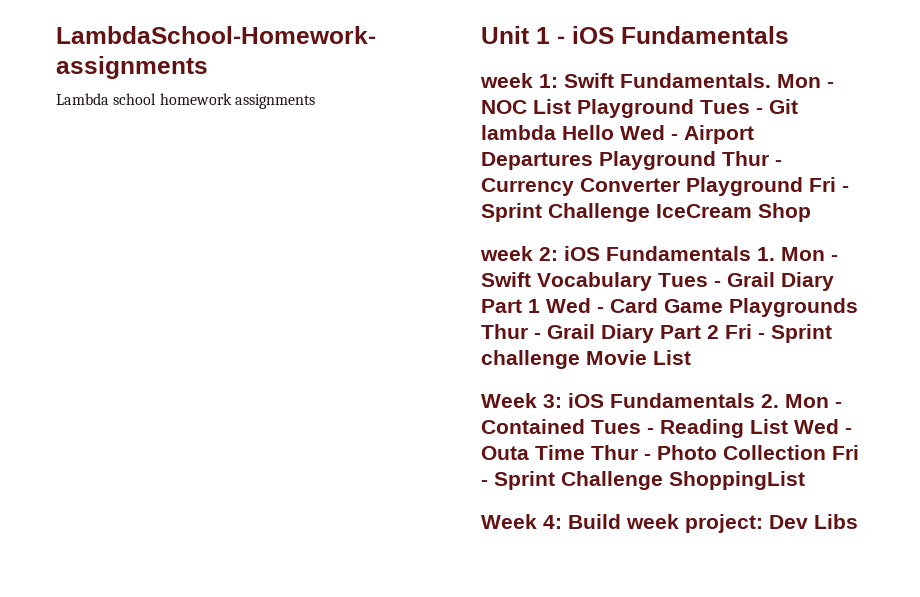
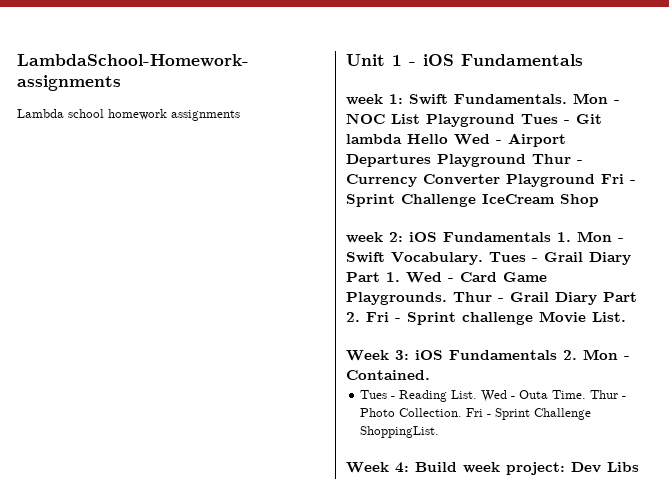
[537,272,652,291] Vocabulary -> [391,252,483,265] Vocabulary.
[528,299,540,313] 1 -> [386,272,400,282] 1.
[729,298,858,317] Playgrounds -> [346,292,447,305] Playgrounds.
[707,325,719,339] 2 -> [346,312,360,322] 2.
[653,350,691,365] List -> [592,312,626,322] List.
[481,419,585,434] Contained -> [346,370,430,380] Contained. //
[750,419,788,434] List -> [451,390,478,399] List.
[535,445,585,460] Time -> [552,390,587,399] Time.
[723,445,859,460] [481,471,805,490] Collection Fri - Sprint Challenge ShoppingList -> [399,408,592,420] [360,426,440,438] Collection. Fri - Sprint Challenge ShoppingList.

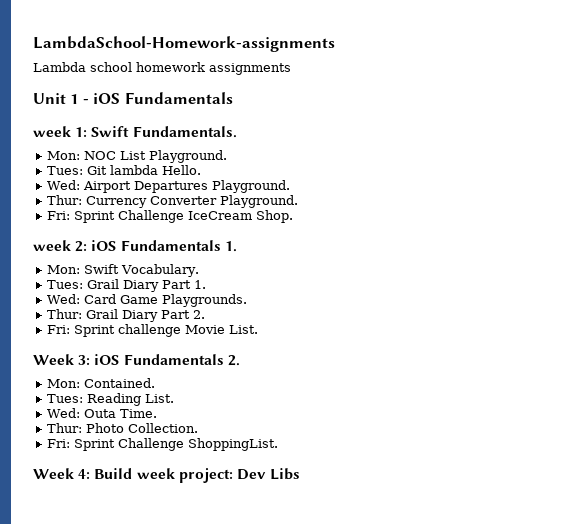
[573,93,620,104] [346,113,602,127] [346,133,566,147] [346,154,583,167] [346,174,636,187] Mon - NOC List Playground Tues - Git lambda Hello Wed - Airport Departures Playground Thur - Currency Converter Playground Fri - -> [46,150,227,163] [46,165,201,175] [46,180,290,193] [46,195,298,208] [46,211,70,220] // Mon: NOC List Playground. // Tues: Git lambda Hello. // Wed: Airport Departures Playground. // Thur: Currency Converter Playground. // Fri:
[560,194,599,207] Shop -> [255,210,293,223] Shop.
[577,231,624,242] Mon - -> [46,265,80,274] // Mon:
[489,252,538,262] Tues - -> [46,280,83,289] // Tues:
[406,272,454,283] Wed - -> [46,294,80,304] // Wed:
[453,292,504,302] Thur - -> [46,309,82,319] // Thur:
[366,312,401,322] Fri - -> [46,325,70,334] // Fri:
[583,349,630,360] Mon - -> [46,379,80,388] // Mon:
[360,390,396,399] Tues - -> [46,394,83,403] Tues:
[481,390,516,402] Wed - -> [46,408,80,418] // Wed:
[590,390,627,399] Thur - -> [46,423,82,433] // Thur:
[466,408,492,417] Fri - -> [46,439,70,448] // Fri:

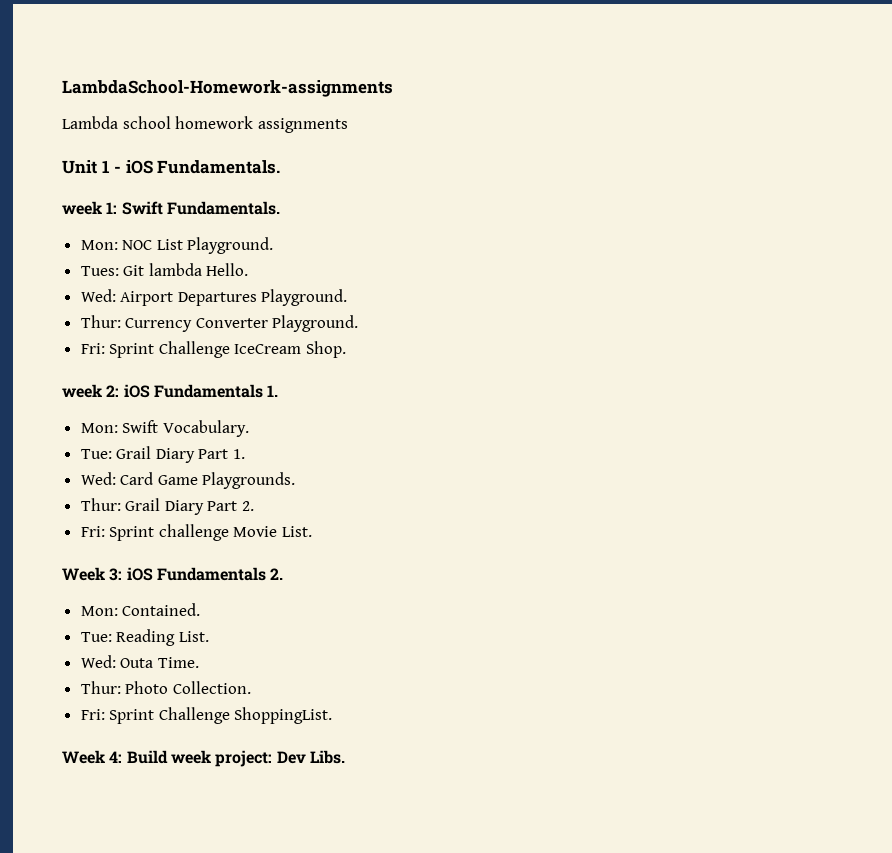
[124,92,233,104] Fundamentals -> [157,160,281,174] Fundamentals.
[46,280,83,289] Tues: -> [80,449,112,459] Tue:
[46,394,83,403] Tues: -> [80,632,112,642] Tue:
[270,468,301,480] Libs -> [309,750,345,764] Libs.

